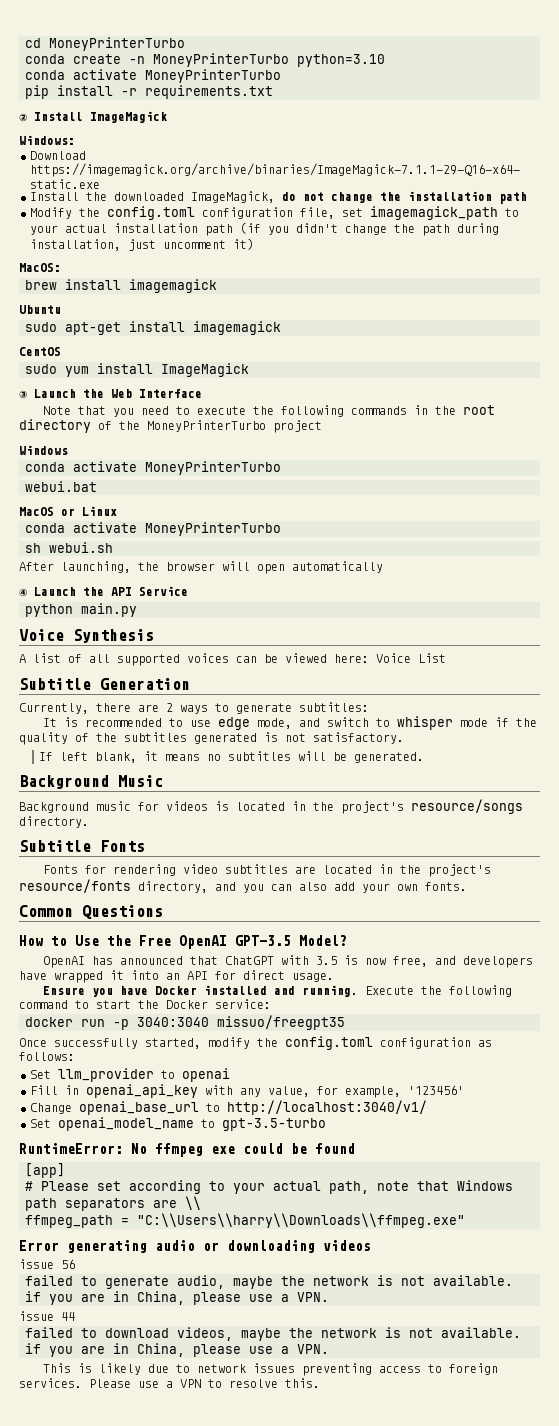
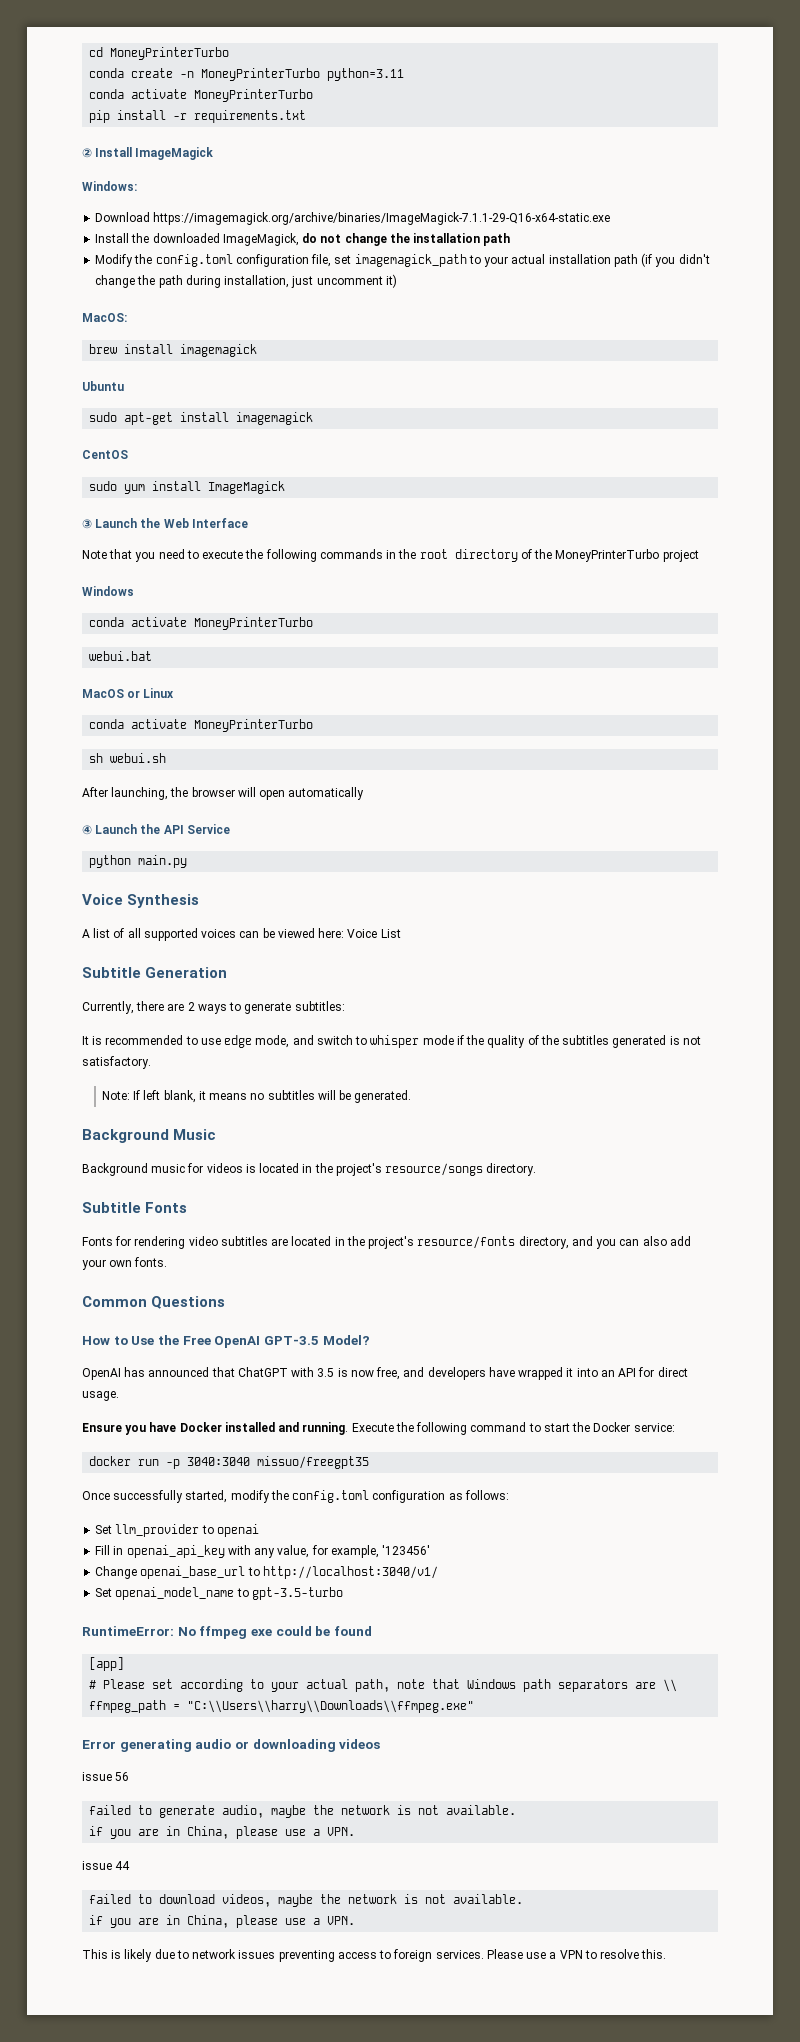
[297,54,385,67] python=3.10 -> [327,68,405,81] python=3.11
(404, 738) none -> [101,1091,130,1100] Note:

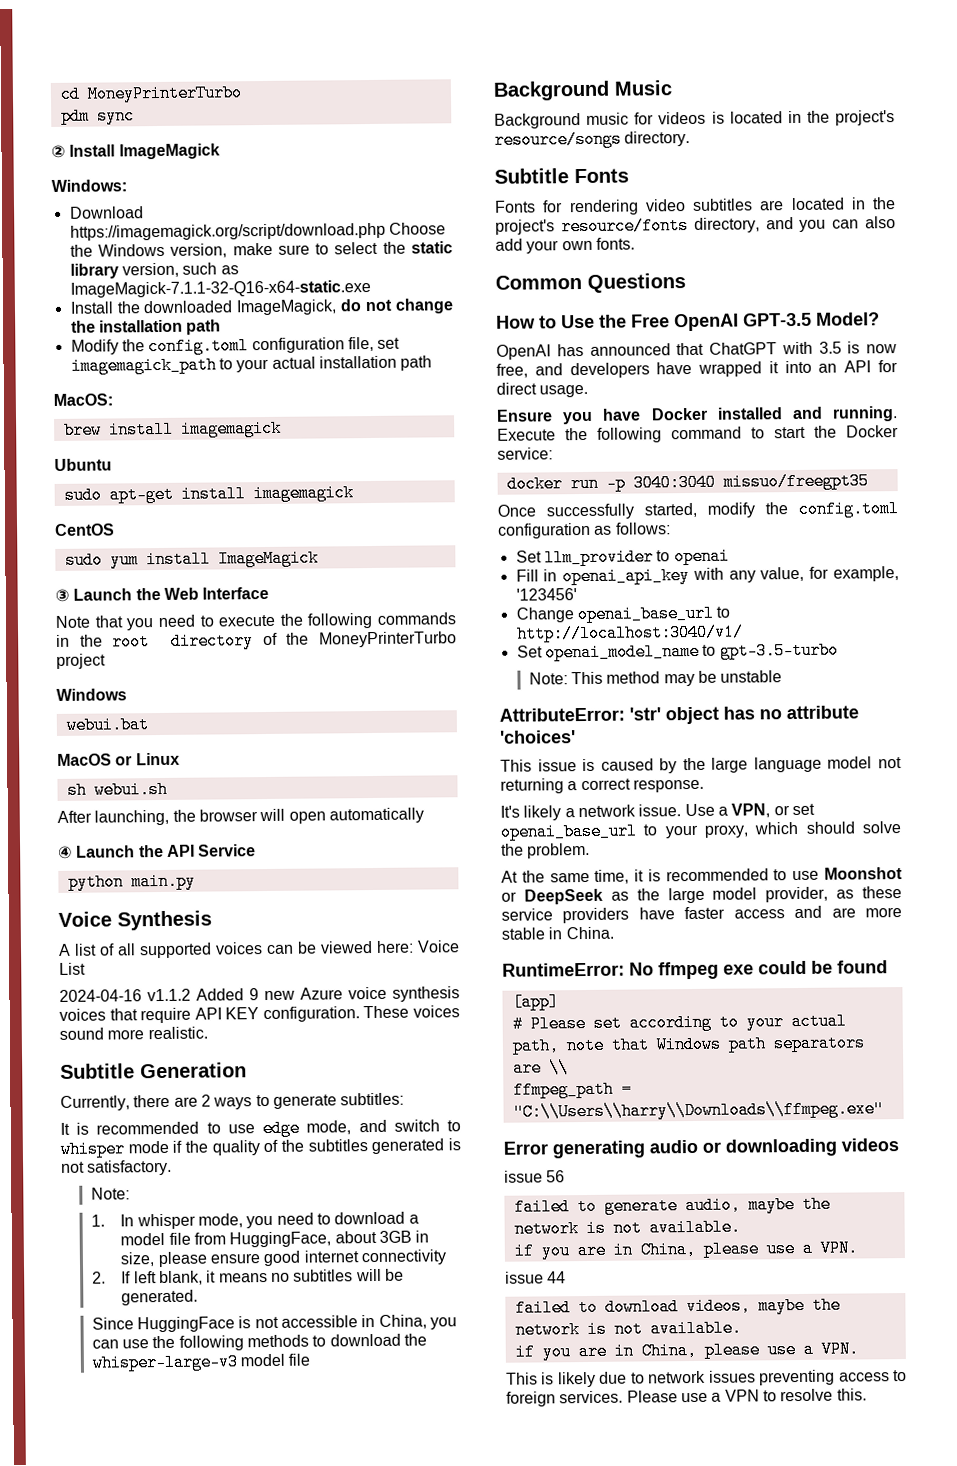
[89,68,405,81] [89,89,314,102] [89,110,307,123] conda create -n MoneyPrinterTurbo python=3.11 // conda activate MoneyPrinterTurbo // pip install -r requirements.txt -> [60,107,135,125] pdm sync
[153,212,611,225] https://imagemagick.org/archive/binaries/ImageMagick-7.1.1-29-Q16-x64-static.exe -> [69,222,446,241] [69,241,454,258] [69,262,239,279] [69,279,371,298] https://imagemagick.org/script/download.php Choose the Windows version, make sure to select the static library version, such as ImageMagick-7.1.1-32-Q16-x64-static.exe
[641,253,710,267] [95,274,397,288] (if you didn't change the path during installation, just uncomment it) -> (433, 363) none
[89,617,314,630] // conda activate MoneyPrinterTurbo -> (127, 694) none
[89,719,314,732] // conda activate MoneyPrinterTurbo -> (180, 759) none
(401, 933) none -> [59,986,460,1002] [59,1005,460,1024] [59,1026,208,1040] // 2024-04-16 v1.1.2 Added 9 new Azure voice synthesis voices that require API KEY configuration. These voices sound more realistic.
(130, 1095) none -> [90,1211,419,1230] [120,1230,430,1248] [120,1249,447,1268] [91,1271,106,1284] // 1. In whisper mode, you need to download a model file from HuggingFace, about 3GB in size, please ensure good internet connectivity // 2.
(412, 1096) none -> [91,1314,457,1333] [91,1333,427,1351] [91,1353,311,1372] // Since HuggingFace is not accessible in China, you can use the following methods to download the whisper-large-v3 model file
(343, 1593) none -> [528,670,783,687] [499,705,859,725] [499,730,576,744] [500,756,902,774] [500,778,704,794] [500,803,815,821] [500,821,901,841] [501,842,591,859] [501,867,903,884] [501,886,902,905] [501,905,902,924] [501,926,614,940] // Note: This method may be unstable // AttributeError: 'str' object has no attribute 'choices' // This issue is caused by the large language model not returning a correct response. // It's likely a network issue. Use a VPN, or set openai_base_url to your proxy, which should solve the problem. // At the same time, it is recommended to use Moonshot or DeepSeek as the large model provider, as these service providers have faster access and are more stable in China.

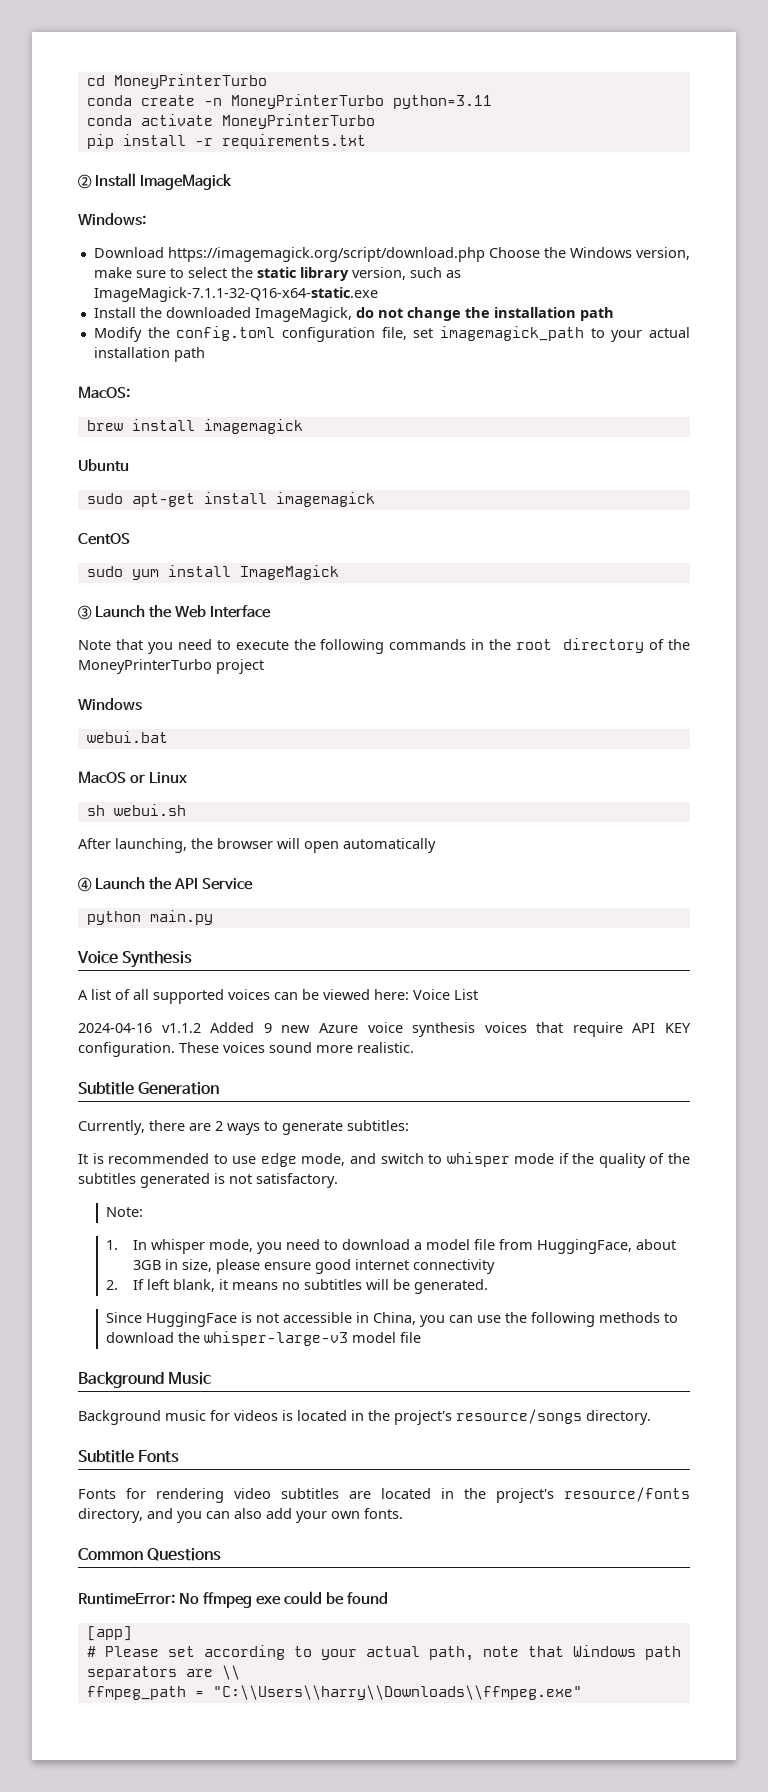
[60,107,135,125] pdm sync -> [86,94,492,109] [86,114,375,129] [86,134,366,149] conda create -n MoneyPrinterTurbo python=3.11 // conda activate MoneyPrinterTurbo // pip install -r requirements.txt
[496,312,880,332] [496,341,897,360] [496,360,898,379] [496,382,589,398] [496,406,899,425] [497,425,899,443] [497,447,553,460] [506,472,869,493] [497,500,899,520] [498,522,671,539] [515,547,730,567] [515,566,899,586] [515,588,577,601] [515,604,731,624] [515,623,744,643] [516,641,839,662] [528,670,783,687] [499,705,859,725] [499,730,576,744] [500,756,902,774] [500,778,704,794] [500,803,815,821] [500,821,901,841] [501,842,591,859] [501,867,903,884] [501,886,902,905] [501,905,902,924] [501,926,614,940] // How to Use the Free OpenAI GPT-3.5 Model? // OpenAI has announced that ChatGPT with 3.5 is now free, and developers have wrapped it into an API for direct usage. // Ensure you have Docker installed and running. Execute the following command to start the Docker service: // docker run -p 3040:3040 missuo/freegpt35 // Once successfully started, modify the config.toml configuration as follows: // Set llm_provider to openai // Fill in openai_api_key with any value, for example, '123456' // Change openai_base_url to http://localhost:3040/v1/ // Set openai_model_name to gpt-3.5-turbo // Note: This method may be unstable // AttributeError: 'str' object has no attribute 'choices' // This issue is caused by the large language model not returning a correct response. // It's likely a network issue. Use a VPN, or set openai_base_url to your proxy, which should solve the problem. // At the same time, it is recommended to use Moonshot or DeepSeek as the large model provider, as these service providers have faster access and are more stable in China. -> (222, 1554) none
[503,1138,899,1159] [504,1170,566,1183] [513,1195,831,1216] [513,1218,741,1238] [513,1239,858,1260] [505,1271,567,1284] [514,1296,841,1317] [514,1319,742,1339] [514,1340,859,1361] [506,1369,907,1388] [506,1388,867,1407] // Error generating audio or downloading videos // issue 56 // failed to generate audio, maybe the network is not available. // if you are in China, please use a VPN. // issue 44 // failed to download videos, maybe the network is not available. // if you are in China, please use a VPN. // This is likely due to network issues preventing access to foreign services. Please use a VPN to resolve this. -> (582, 1692) none

